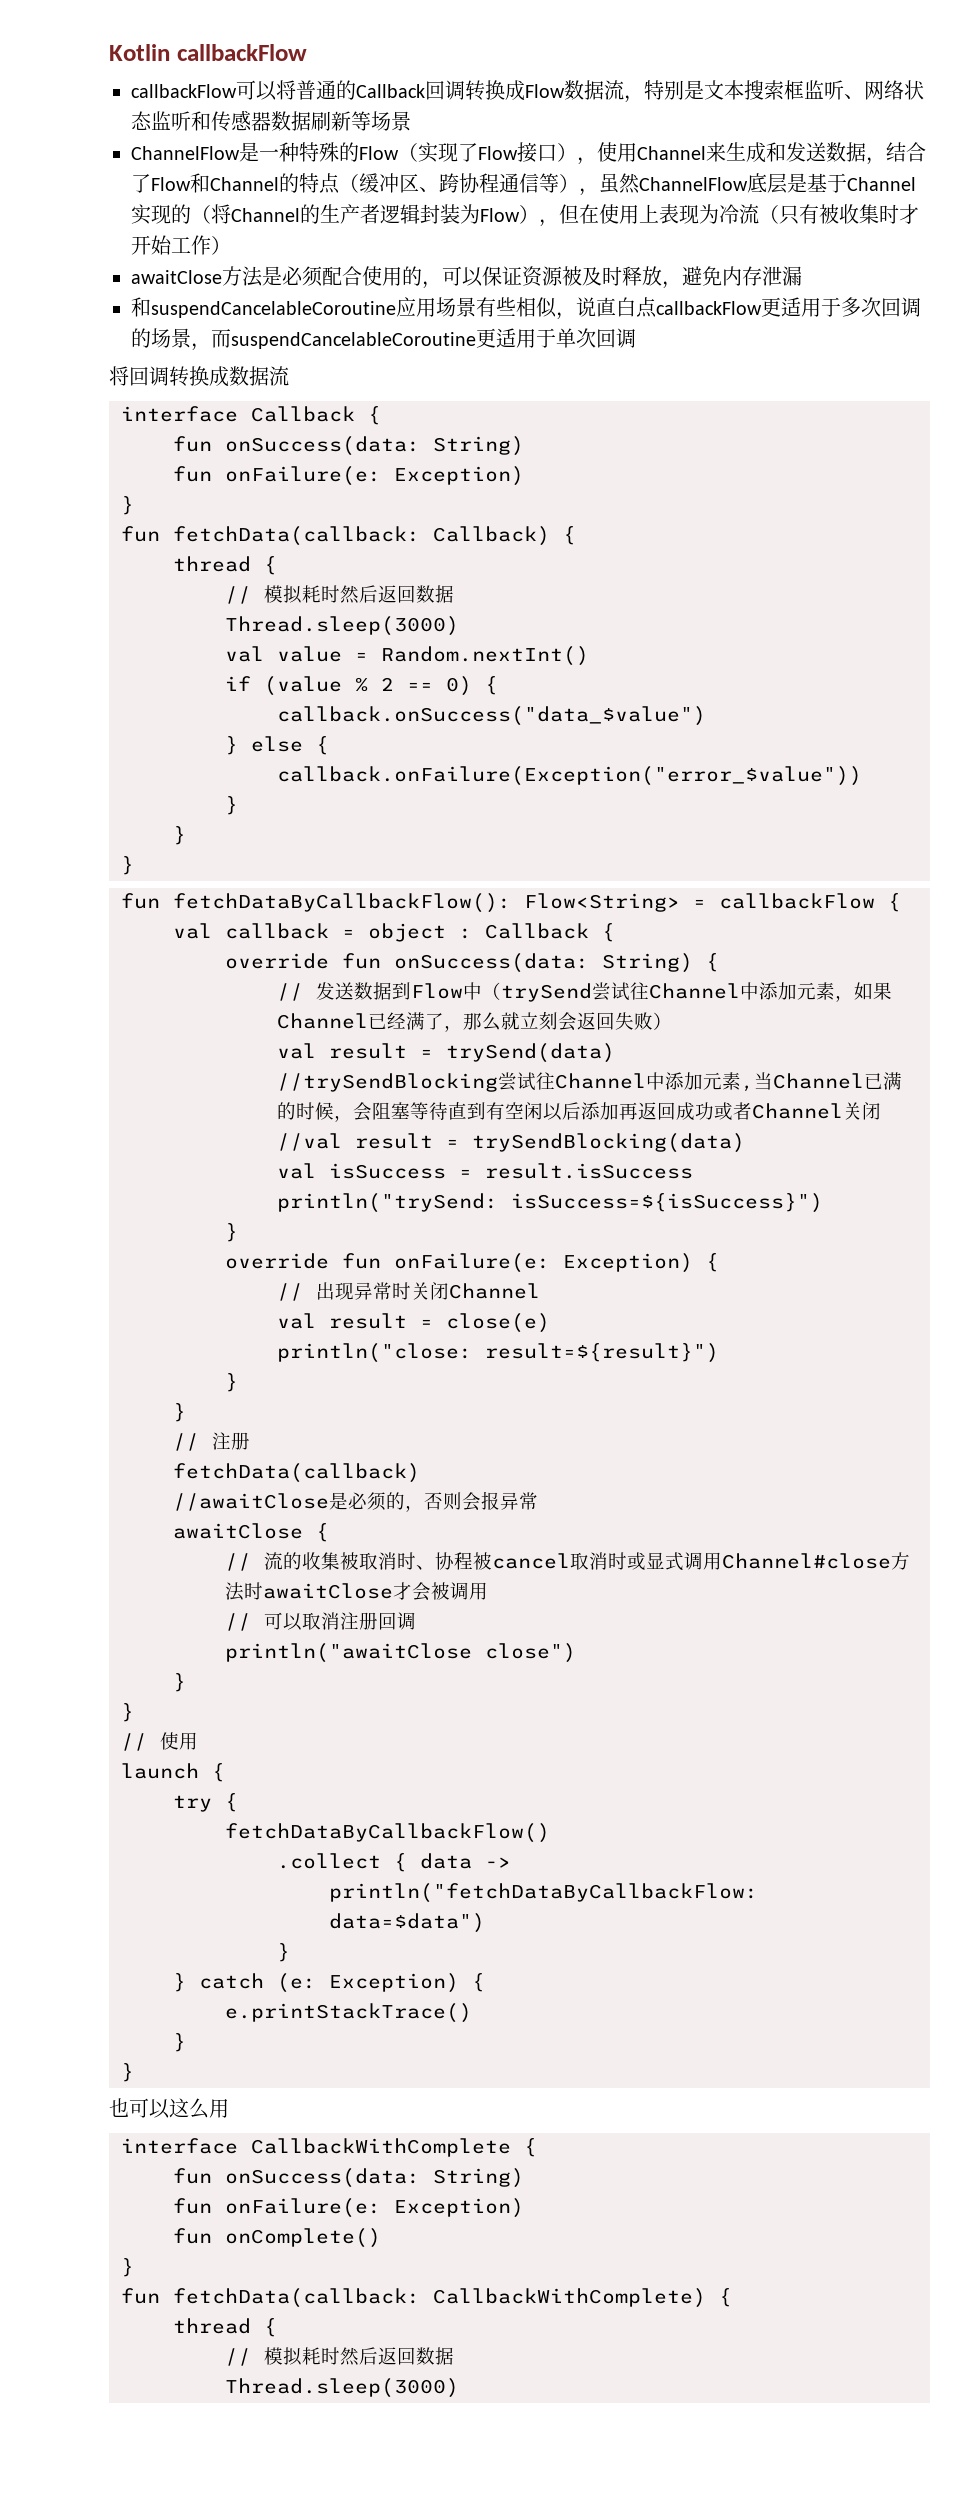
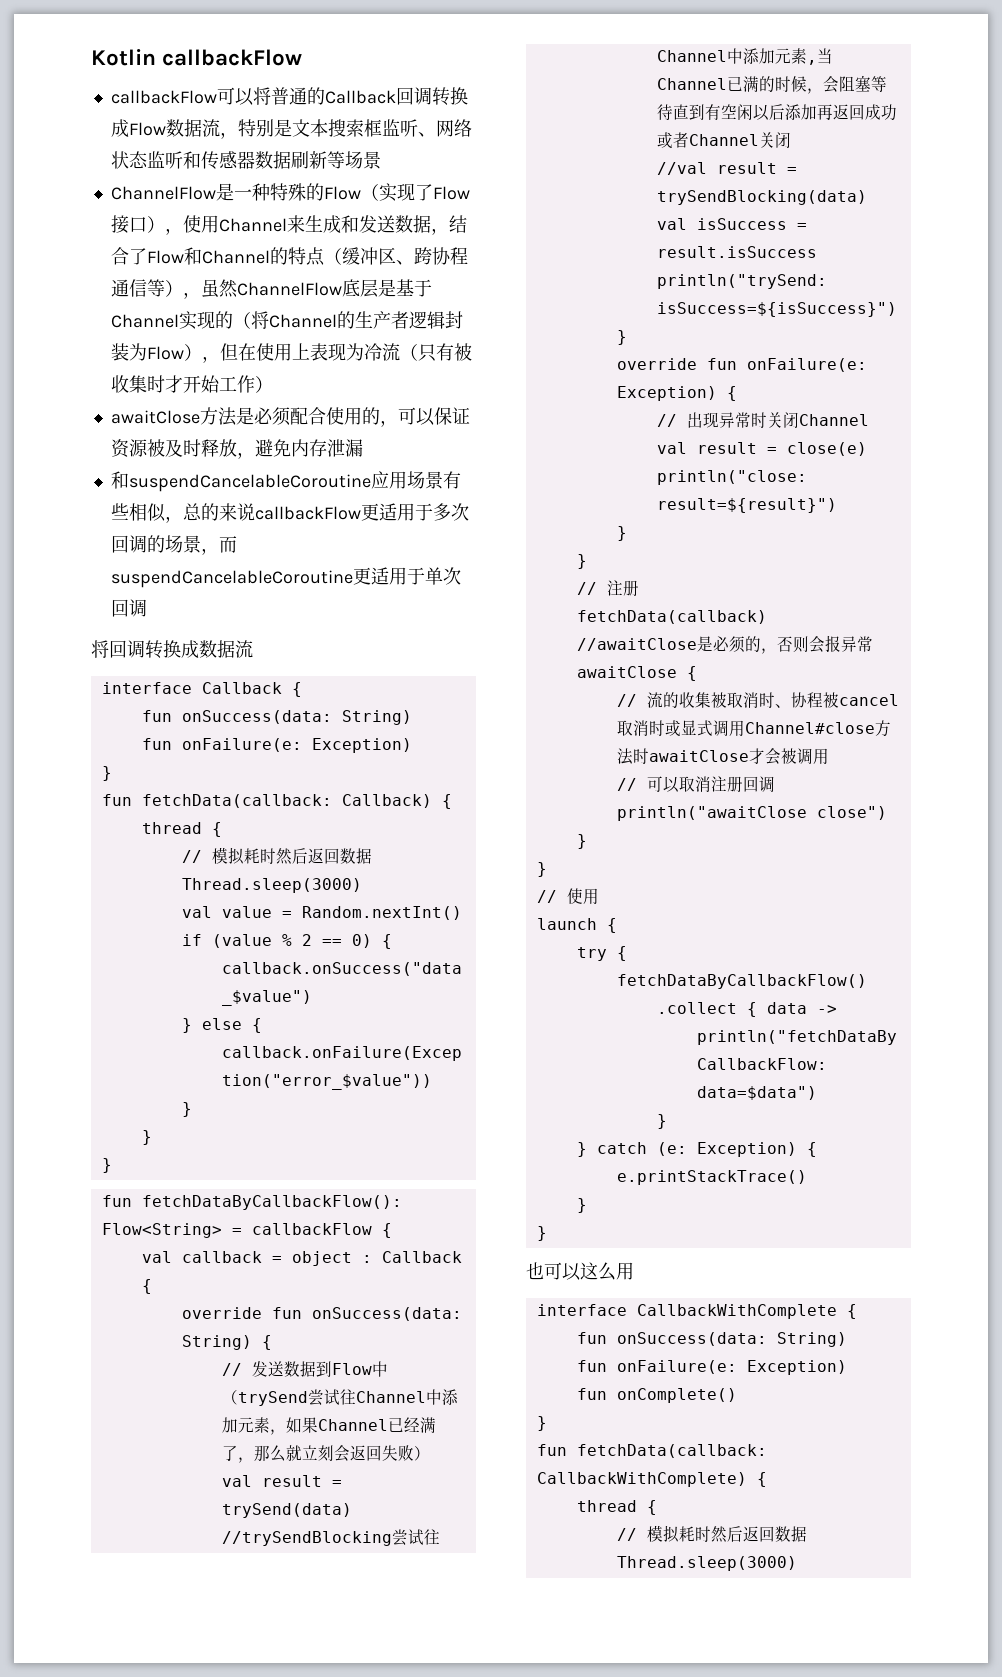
[576,297,657,318] 说直白点 -> [182,503,255,521] 总的来说

